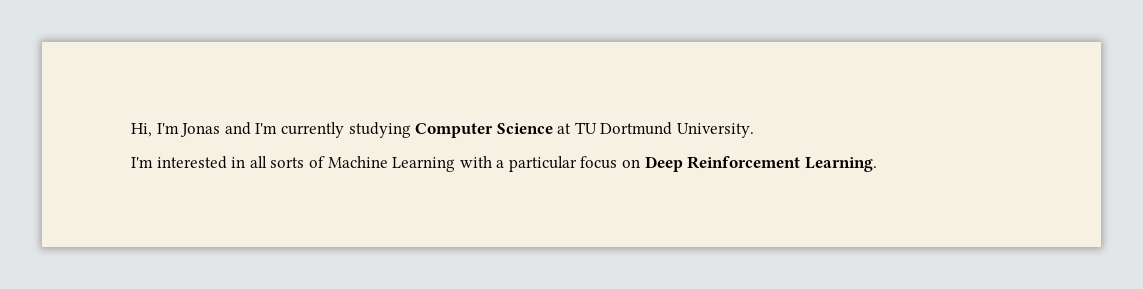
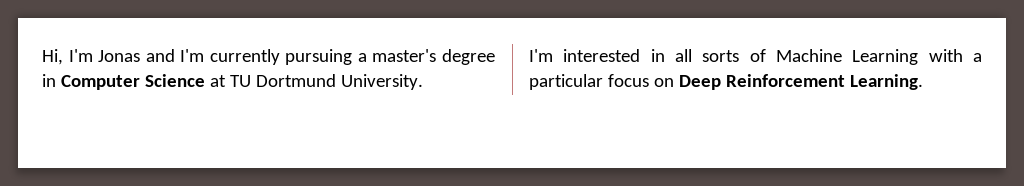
[348,122,411,138] studying -> [285,49,495,65] [42,74,56,87] pursuing a master's degree in

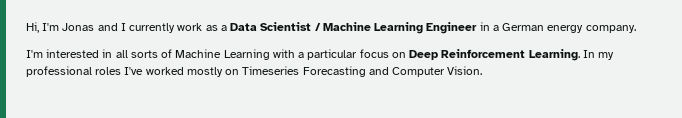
[180,49,495,65] [42,74,423,90] I'm currently pursuing a master's degree in Computer Science at TU Dortmund University. -> [120,22,636,34] I currently work as a Data Scientist / Machine Learning Engineer in a German energy company.
(923, 82) none -> [582,50,615,60] [26,66,483,77] In my professional roles I've worked mostly on Timeseries Forecasting and Computer Vision.

